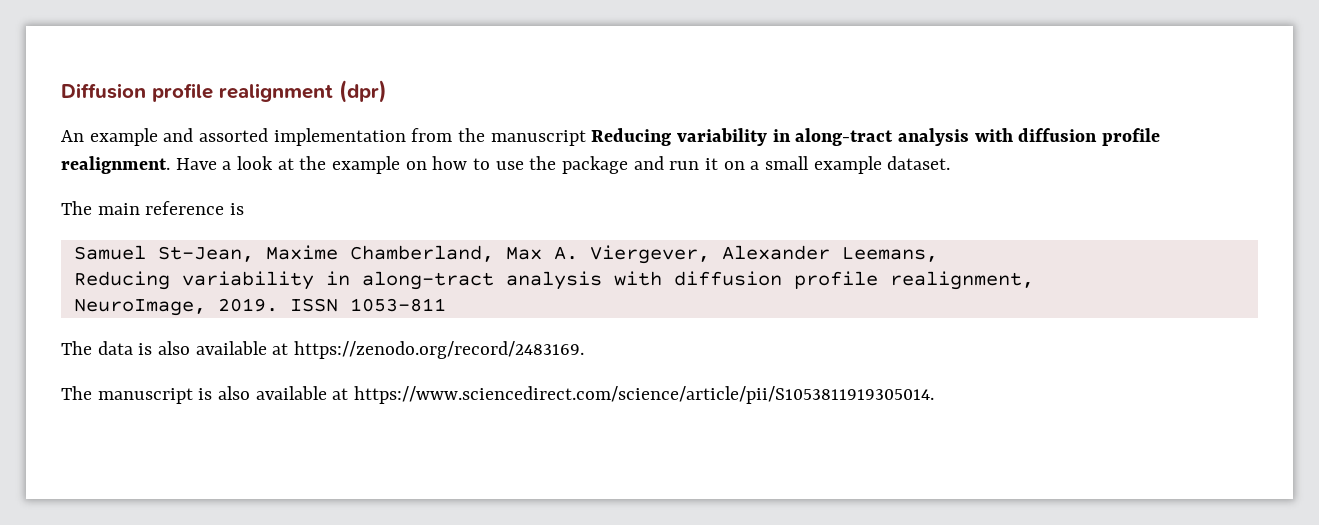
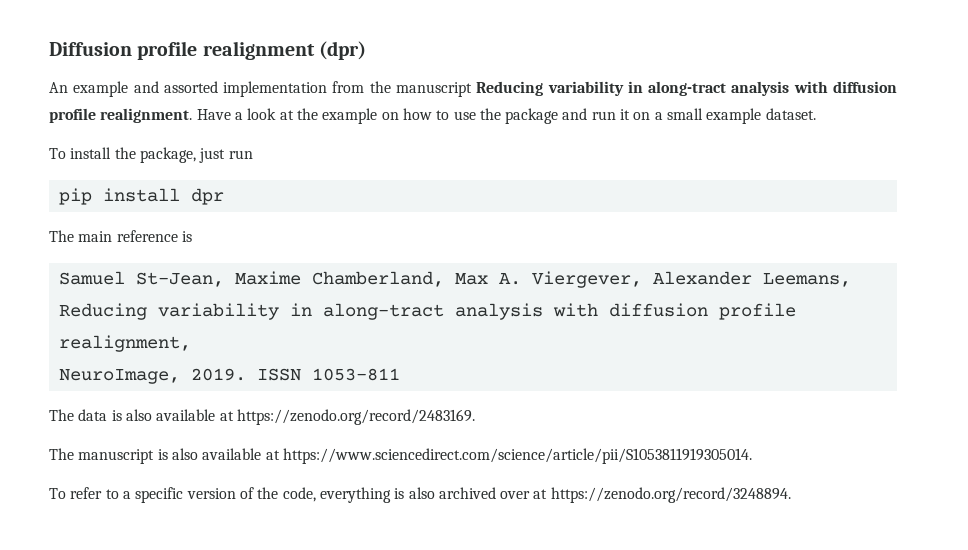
(951, 163) none -> [49,147,253,163] [58,188,224,205] // To install the package, just run // pip install dpr
(935, 395) none -> [49,487,791,503] // To refer to a specific version of the code, everything is also archived over at https://zenodo.org/record/3248894.

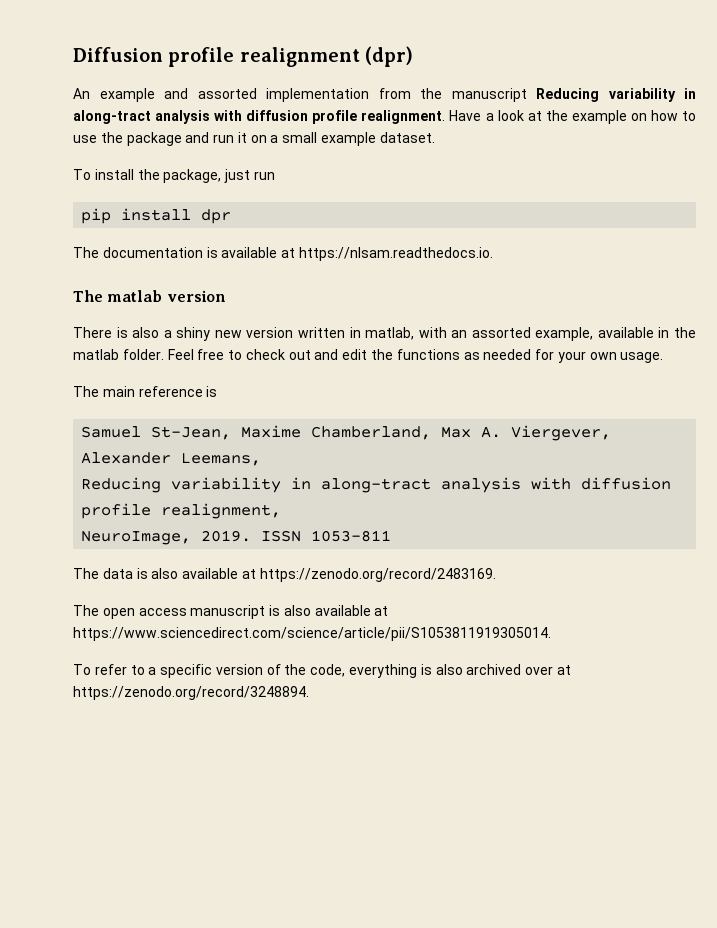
(224, 196) none -> [73,247,493,261] [73,290,226,302] [73,327,696,341] [73,349,664,363] // The documentation is available at https://nlsam.readthedocs.io. // The matlab version // There is also a shiny new version written in matlab, with an assorted example, available in the matlab folder. Feel free to check out and edit the functions as needed for your own usage.
(74, 454) none -> [102,608,187,619] open access

